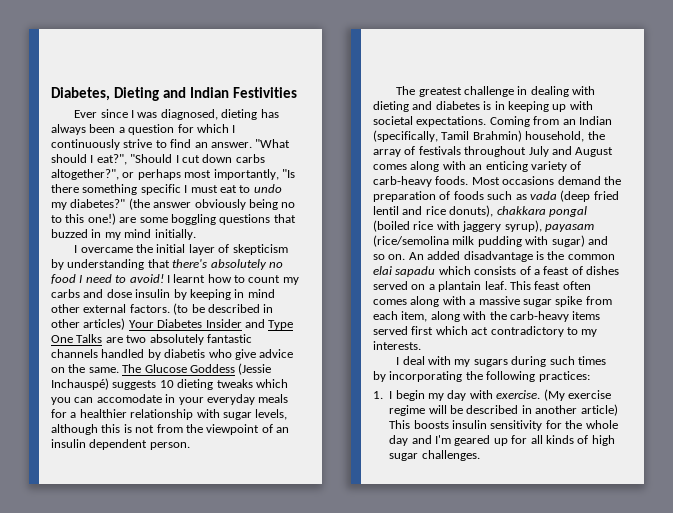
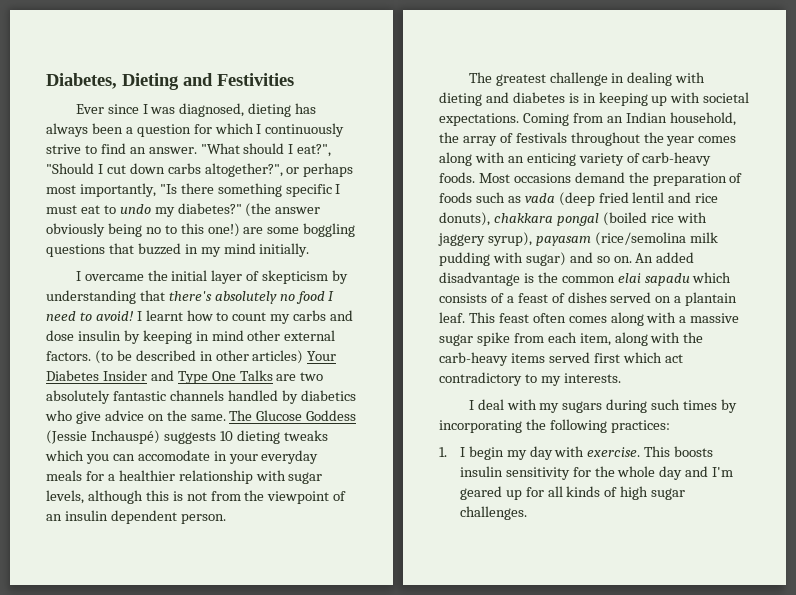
[190,87,230,98] Indian -> (213, 79) none
[164,349,206,358] diabetis -> [300,390,356,401] diabetics
[373,130,522,142] (specifically, Tamil Brahmin) -> (667, 117) none
[528,146,614,157] July and August -> [643,132,695,146] the year
[543,389,611,401] [389,404,618,416] (My exercise regime will be described in another article) -> (641, 452) none

